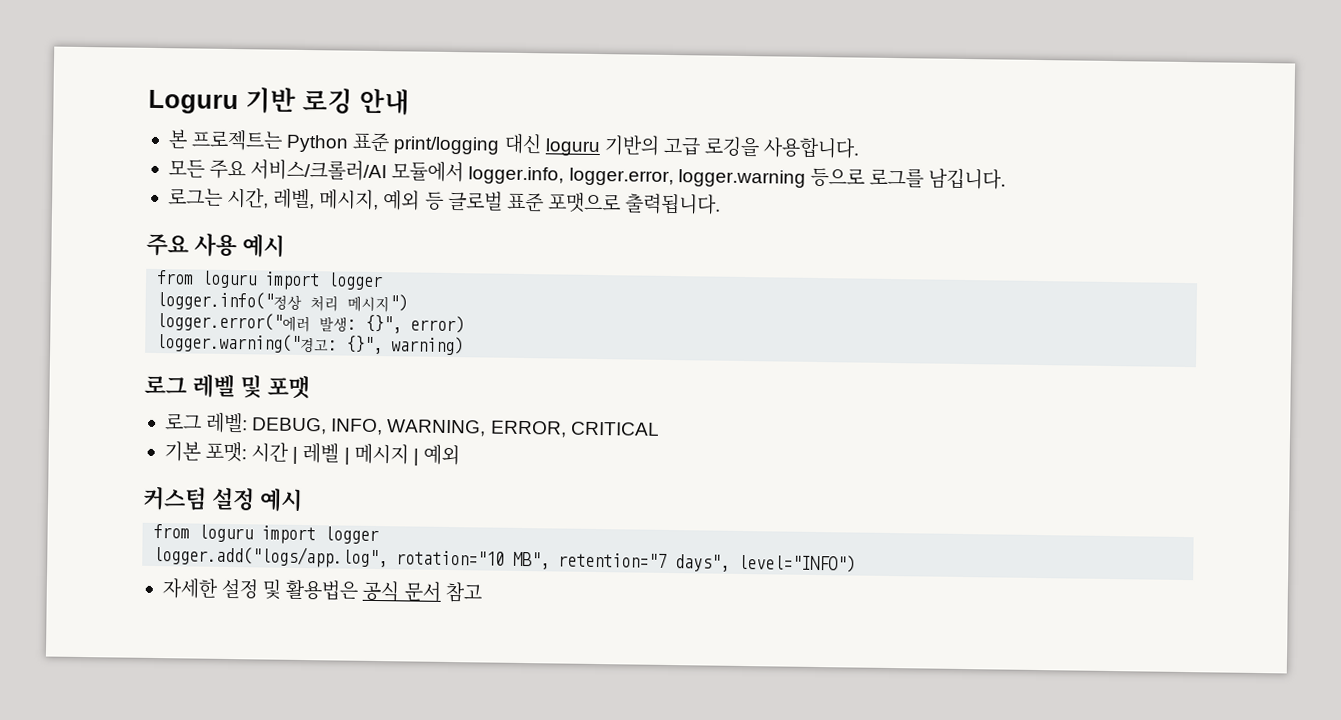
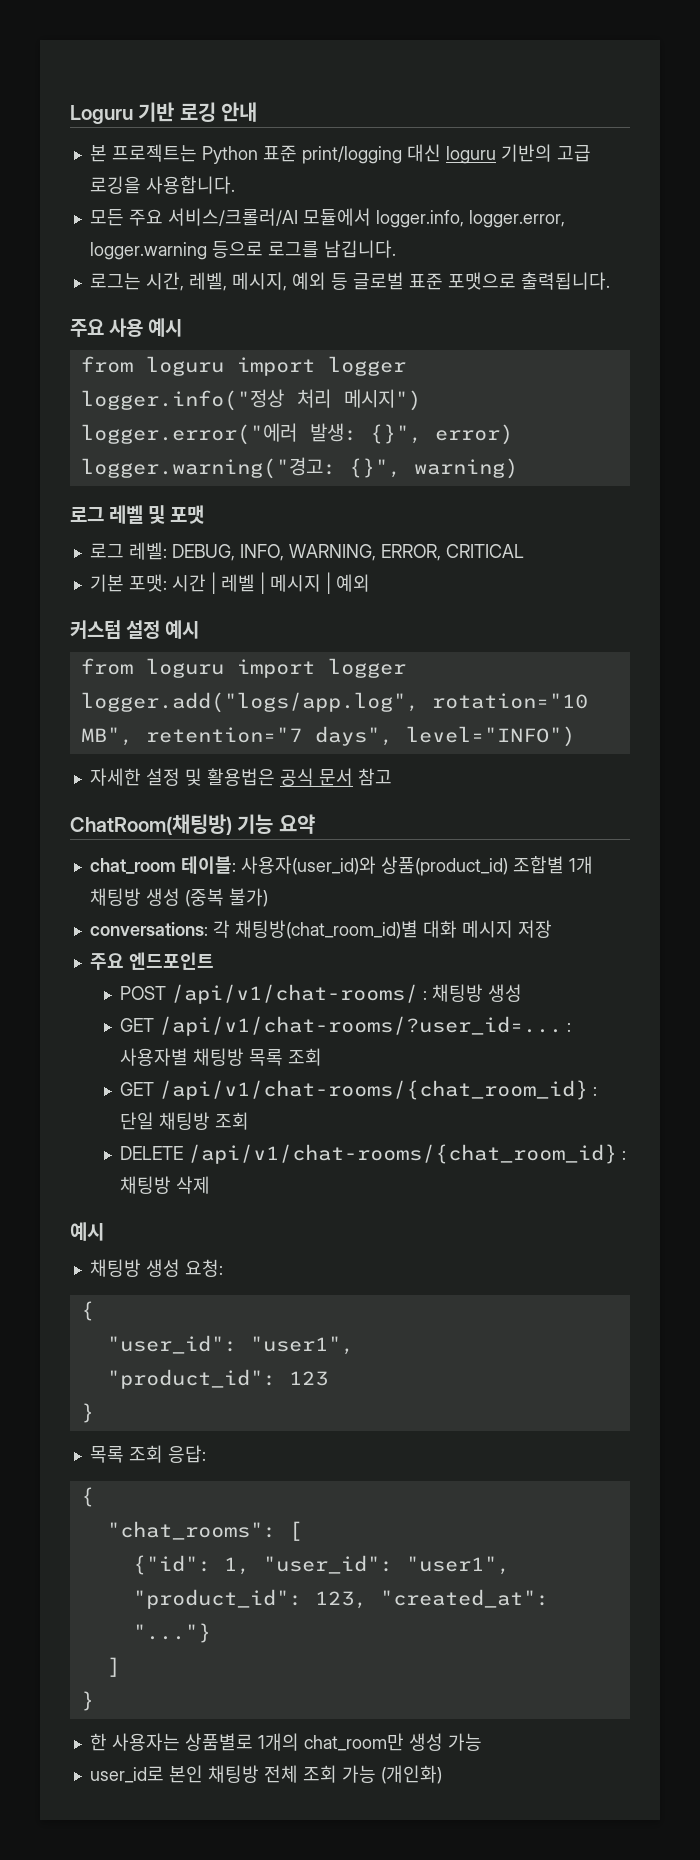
(482, 592) none -> [70,814,315,835] [89,856,593,876] [89,888,268,907] [89,920,552,939] [89,952,214,970] [120,984,523,1004] [120,1016,572,1036] [120,1048,323,1066] [120,1080,598,1100] [120,1112,250,1130] [120,1144,627,1164] [120,1176,211,1194] [70,1222,104,1241] [89,1259,223,1277] [80,1301,94,1321] [106,1335,354,1355] [106,1369,328,1389] [80,1403,94,1423] [89,1445,206,1463] [80,1487,94,1507] [106,1521,302,1541] [132,1555,510,1575] [132,1589,549,1609] [132,1623,211,1643] [106,1657,120,1677] [80,1691,94,1711] [89,1733,482,1751] [89,1765,442,1784] // ChatRoom(채팅방) 기능 요약 // chat_room 테이블: 사용자(user_id)와 상품(product_id) 조합별 1개 채팅방 생성 (중복 불가) // conversations: 각 채팅방(chat_room_id)별 대화 메시지 저장 // 주요 엔드포인트 // POST /api/v1/chat-rooms/ : 채팅방 생성 // GET /api/v1/chat-rooms/?user_id=... : 사용자별 채팅방 목록 조회 // GET /api/v1/chat-rooms/{chat_room_id} : 단일 채팅방 조회 // DELETE /api/v1/chat-rooms/{chat_room_id} : 채팅방 삭제 // 예시 // 채팅방 생성 요청: // { // "user_id": "user1", // "product_id": 123 // } // 목록 조회 응답: // { // "chat_rooms": [ // {"id": 1, "user_id": "user1", "product_id": 123, "created_at": "..."} // ] // } // 한 사용자는 상품별로 1개의 chat_room만 생성 가능 // user_id로 본인 채팅방 전체 조회 가능 (개인화)

